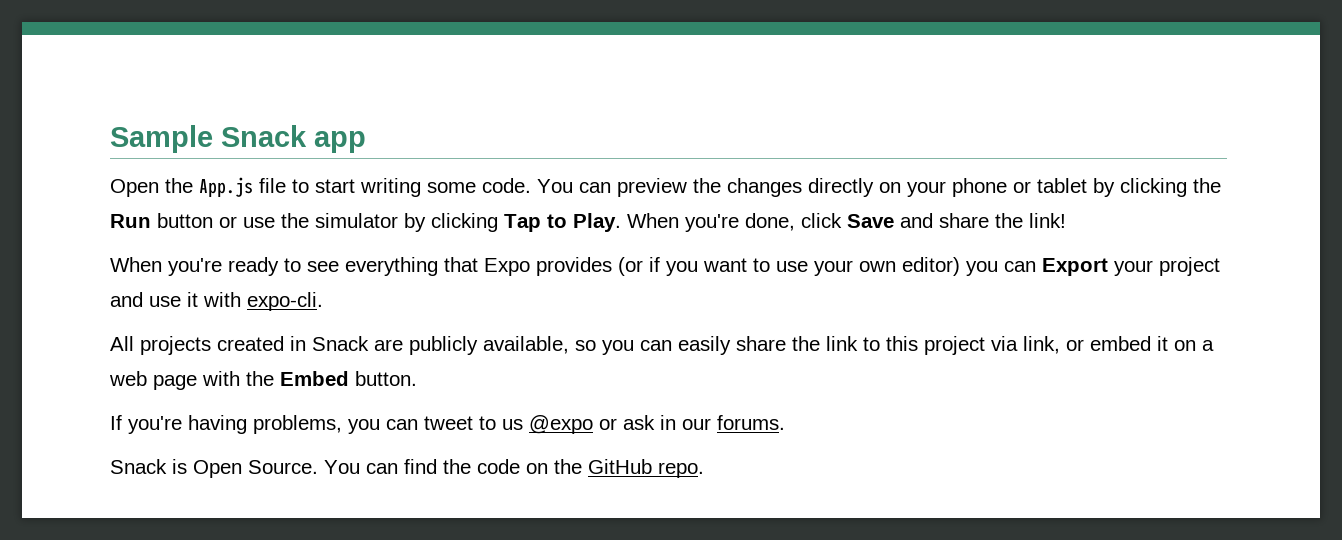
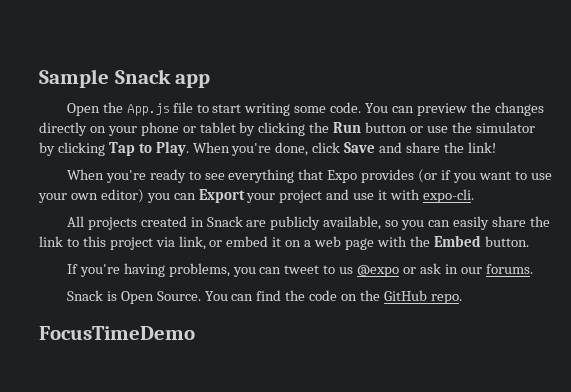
(704, 470) none -> [39,326,195,340] // FocusTimeDemo

